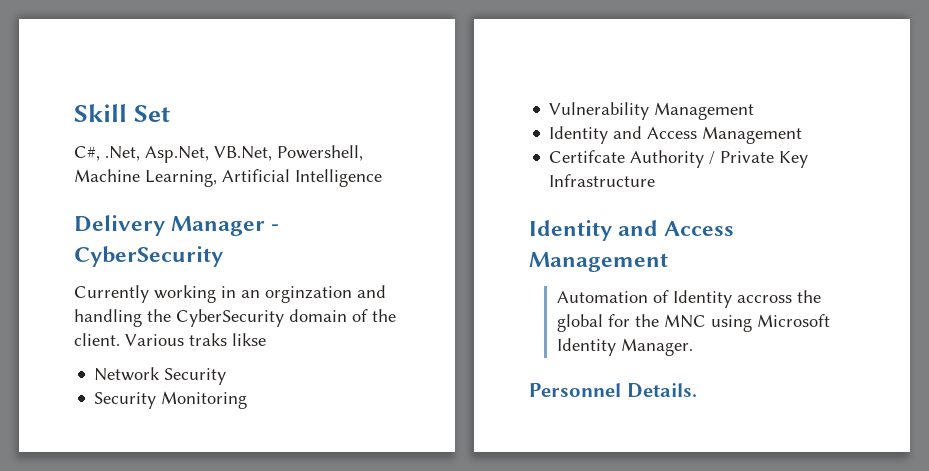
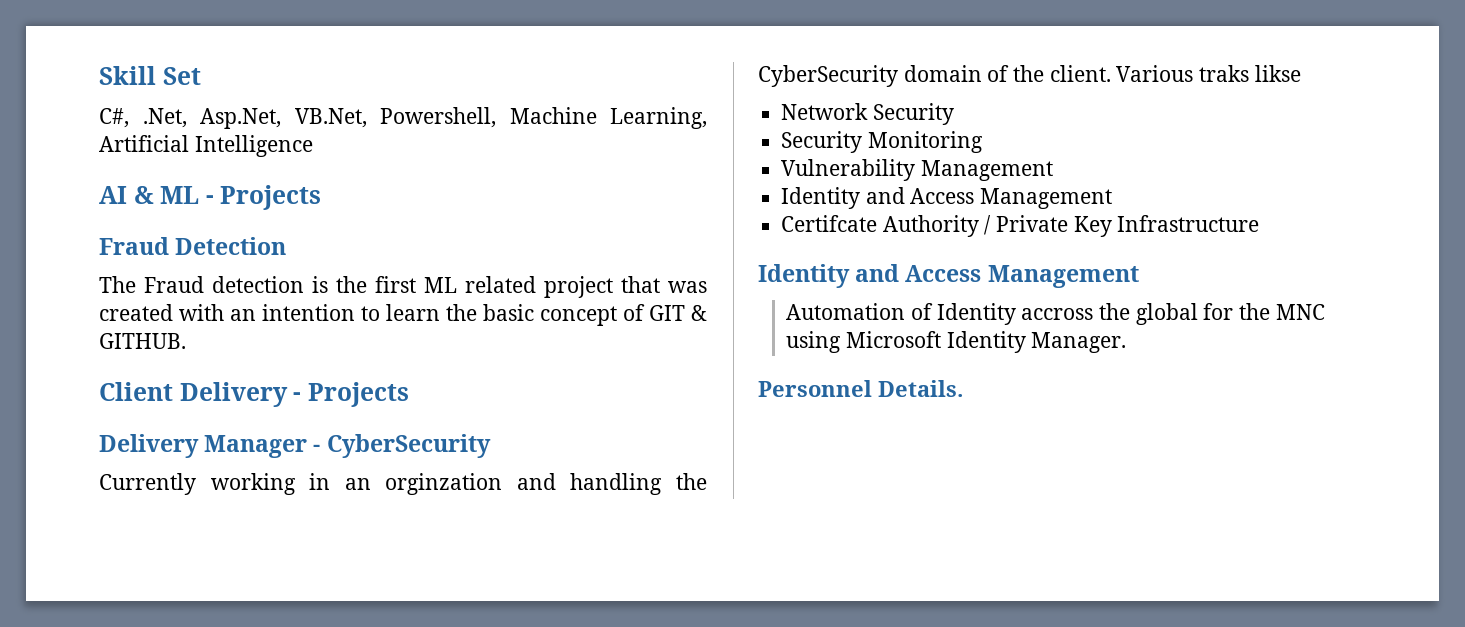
(382, 178) none -> [99,185,322,210] [99,237,287,255] [99,276,707,298] [99,304,707,326] [99,333,186,349] [99,382,409,407] // AI & ML - Projects // Fraud Detection // The Fraud detection is the first ML related project that was created with an intention to learn the basic concept of GIT & GITHUB. // Client Delivery - Projects

